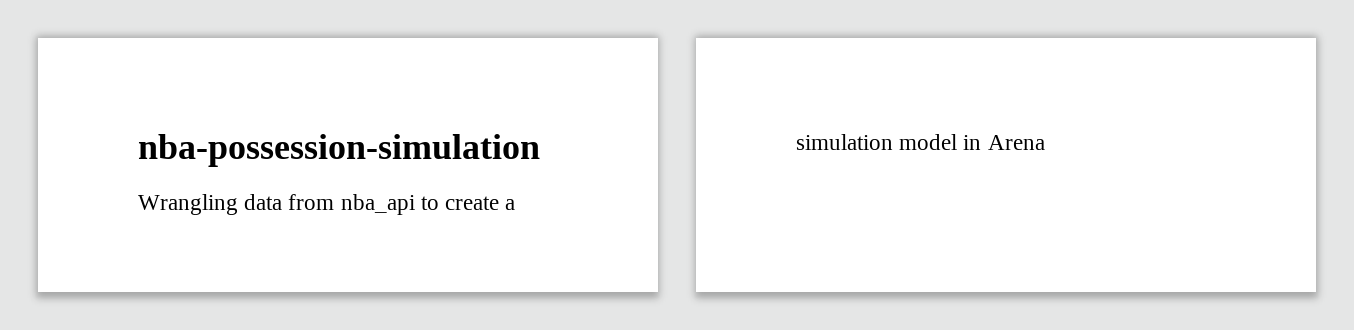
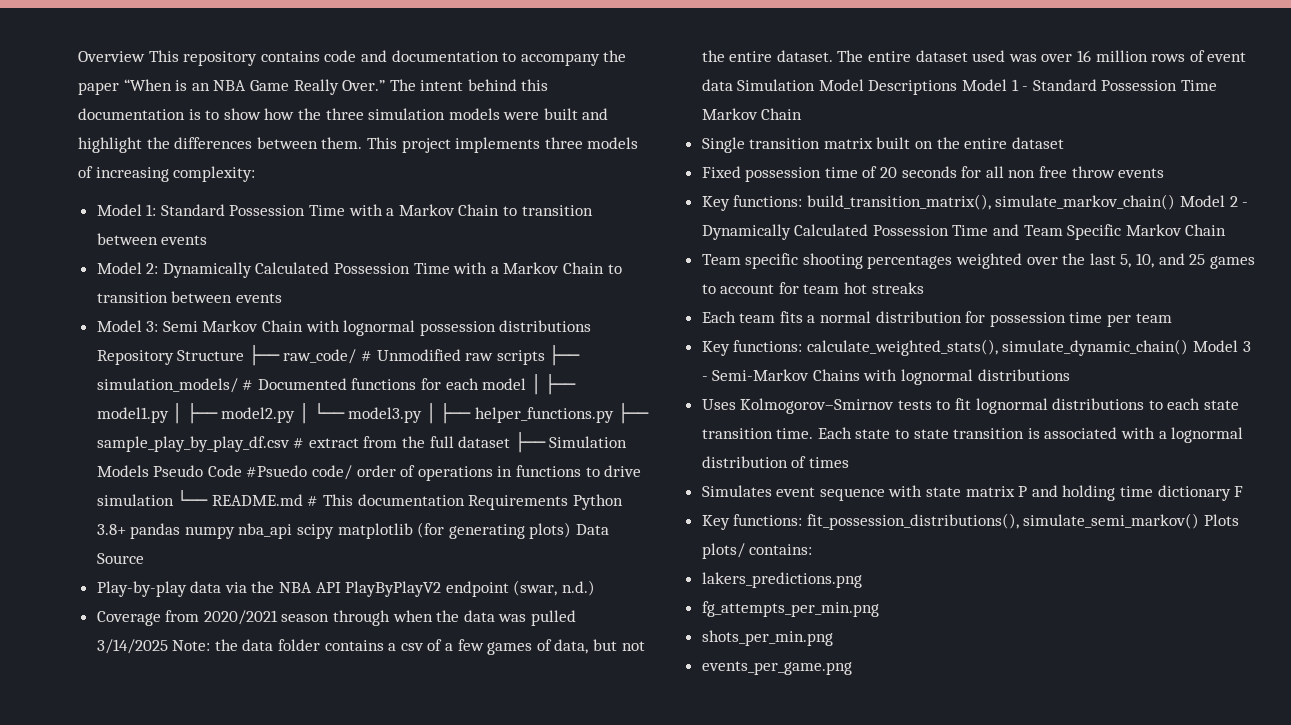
[138,134,540,167] [138,194,516,215] [796,134,1045,150] nba-possession-simulation // Wrangling data from nba_api to create a simulation model in Arena -> [78,50,627,66] [78,79,549,95] [78,108,609,120] [78,137,639,153] [78,166,256,182] [96,204,593,216] [96,233,208,245] [96,262,622,278] [96,291,282,303] [96,320,592,336] [96,345,581,366] [96,374,577,395] [96,403,649,424] [96,432,628,453] [96,465,642,481] [96,490,623,510] [96,522,610,539] [96,553,144,564] [96,580,596,597] [96,610,577,626] [96,639,645,655] [701,50,1247,62] [701,79,1218,95] [701,108,803,120] [701,137,1064,153] [701,166,1165,182] [701,194,1249,211] [701,224,1227,240] [701,253,1255,269] [701,282,924,294] [701,311,1172,327] [701,339,1251,356] [701,369,1070,385] [701,398,1240,414] [701,427,1244,443] [701,456,849,468] [701,485,1244,501] [701,513,1240,530] [701,543,813,559] [701,572,862,588] [701,601,879,617] [701,630,833,646] [701,661,852,675] Overview This repository contains code and documentation to accompany the paper “When is an NBA Game Really Over.” The intent behind this documentation is to show how the three simulation models were built and highlight the differences between them. This project implements three models of increasing complexity: // Model 1: Standard Possession Time with a Markov Chain to transition between events // Model 2: Dynamically Calculated Possession Time with a Markov Chain to transition between events // Model 3: Semi Markov Chain with lognormal possession distributions Repository Structure ├── raw_code/ # Unmodified raw scripts ├── simulation_models/ # Documented functions for each model │ ├── model1.py │ ├── model2.py │ └── model3.py │ ├── helper_functions.py ├── sample_play_by_play_df.csv # extract from the full dataset ├── Simulation Models Pseudo Code #Psuedo code/ order of operations in functions to drive simulation └── README.md # This documentation Requirements Python 3.8+ pandas numpy nba_api scipy matplotlib (for generating plots) Data Source // Play-by-play data via the NBA API PlayByPlayV2 endpoint (swar, n.d.) // Coverage from 2020/2021 season through when the data was pulled 3/14/2025 Note: the data folder contains a csv of a few games of data, but not the entire dataset. The entire dataset used was over 16 million rows of event data Simulation Model Descriptions Model 1 - Standard Possession Time Markov Chain // Single transition matrix built on the entire dataset // Fixed possession time of 20 seconds for all non free throw events // Key functions: build_transition_matrix(), simulate_markov_chain() Model 2 - Dynamically Calculated Possession Time and Team Specific Markov Chain // Team specific shooting percentages weighted over the last 5, 10, and 25 games to account for team hot streaks // Each team fits a normal distribution for possession time per team // Key functions: calculate_weighted_stats(), simulate_dynamic_chain() Model 3 - Semi-Markov Chains with lognormal distributions // Uses Kolmogorov–Smirnov tests to fit lognormal distributions to each state transition time. Each state to state transition is associated with a lognormal distribution of times // Simulates event sequence with state matrix P and holding time dictionary F // Key functions: fit_possession_distributions(), simulate_semi_markov() Plots plots/ contains: // lakers_predictions.png // fg_attempts_per_min.png // shots_per_min.png // events_per_game.png

